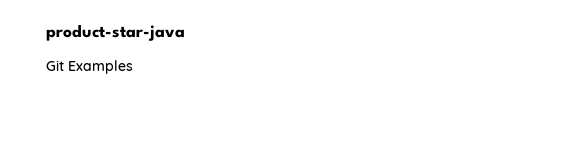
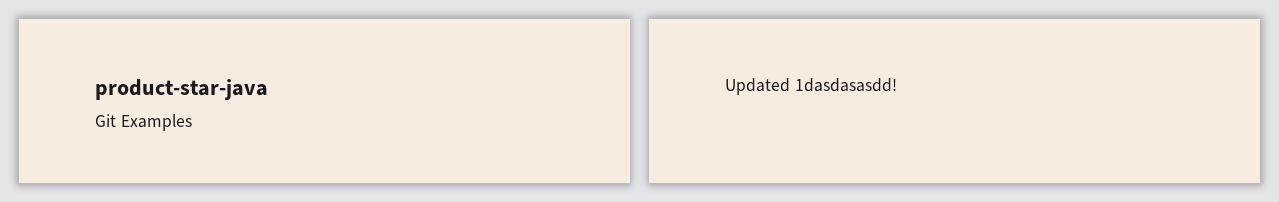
(133, 67) none -> [725,78,897,95] // Updated 1dasdasasdd!

